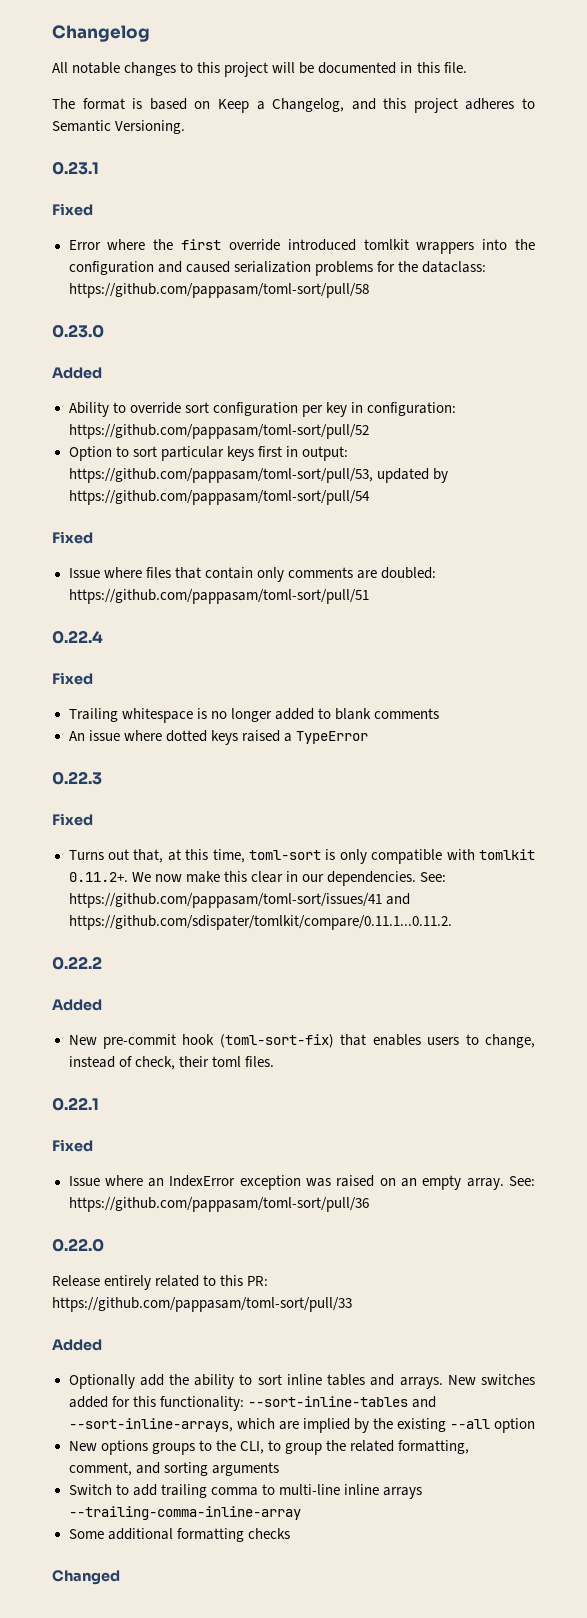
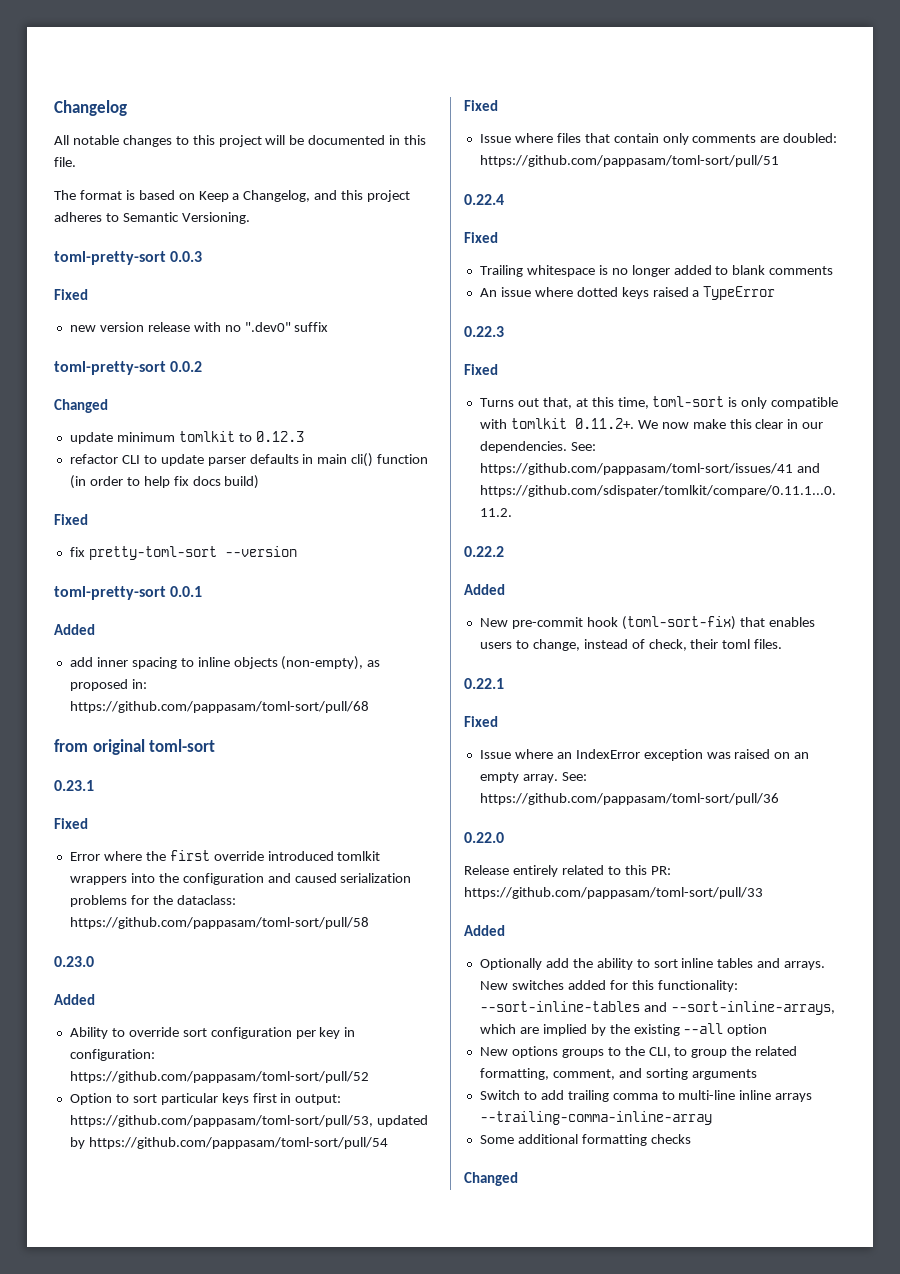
(186, 127) none -> [54,251,203,265] [54,289,88,300] [69,322,329,332] [54,361,203,375] [54,399,108,413] [69,431,304,444] [69,453,429,467] [69,475,260,489] [54,514,88,525] [69,546,297,560] [54,586,203,600] [54,624,95,635] [69,656,381,670] [69,679,147,691] [69,701,369,713] [54,739,216,755] // toml-pretty-sort 0.0.3 // Fixed // new version release with no ".dev0" suffix // toml-pretty-sort 0.0.2 // Changed // update minimum tomlkit to 0.12.3 // refactor CLI to update parser defaults in main cli() function (in order to help fix docs build) // Fixed // fix pretty-toml-sort --version // toml-pretty-sort 0.0.1 // Added // add inner spacing to inline objects (non-empty), as proposed in: https://github.com/pappasam/toml-sort/pull/68 // from original toml-sort

